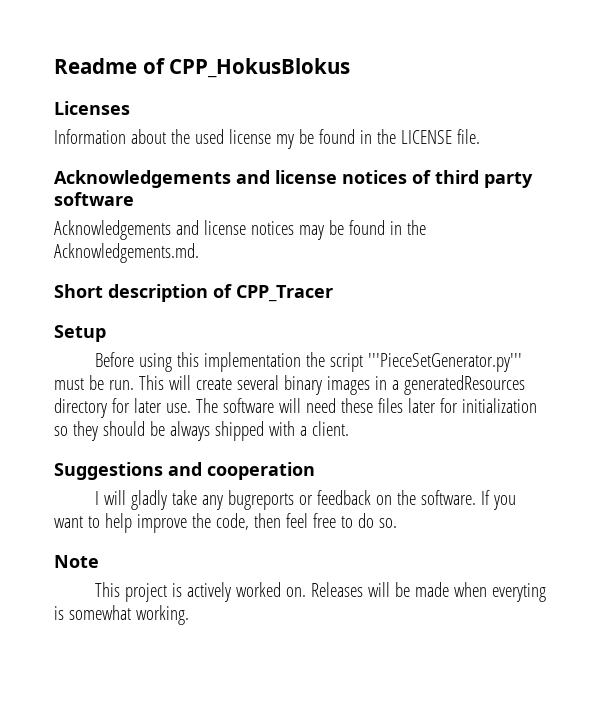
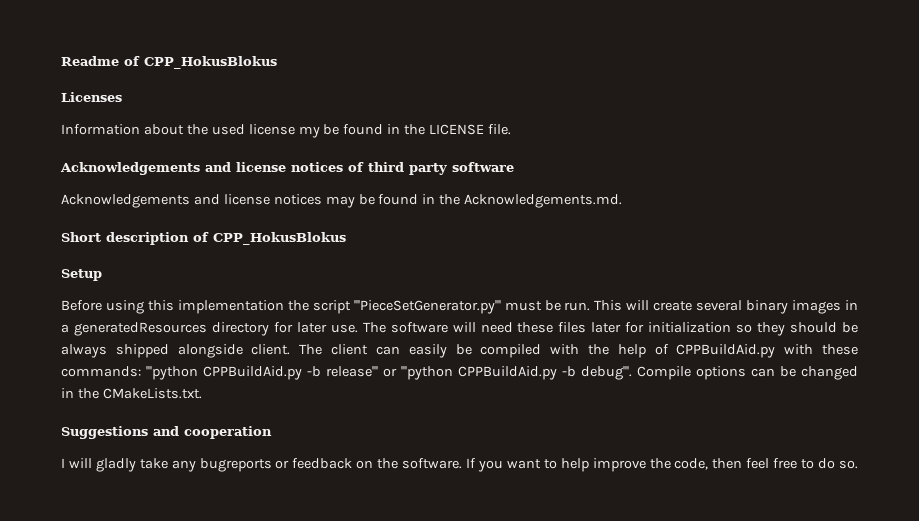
[236,285,333,302] CPP_Tracer -> [213,232,346,245] CPP_HokusBlokus
[268,421,349,436] with a client. -> [177,344,858,358] [61,366,858,380] [61,388,202,399] alongside client. The client can easily be compiled with the help of CPPBuildAid.py with these commands: '''python CPPBuildAid.py -b release''' or '''python CPPBuildAid.py -b debug'''. Compile options can be changed in the CMakeLists.txt.
[54,555,99,568] [95,582,547,602] [54,605,189,625] // Note // This project is actively worked on. Releases will be made when everyting is somewhat working. -> (858, 464) none

